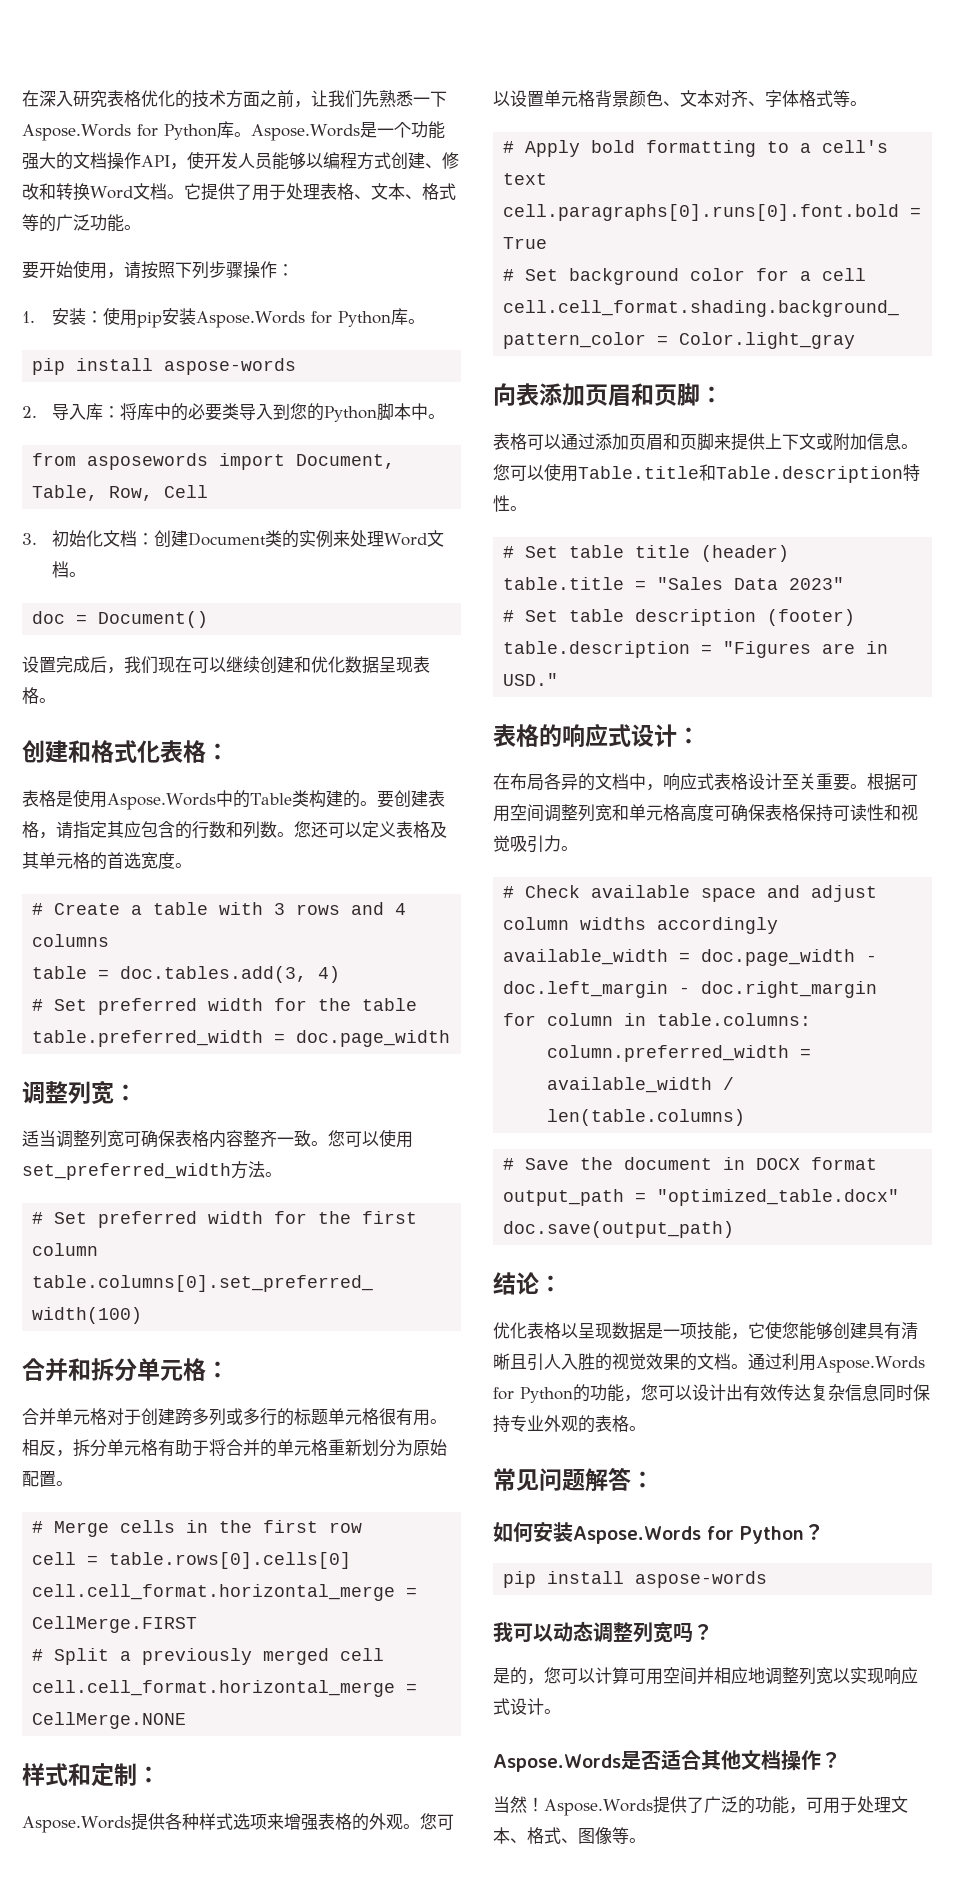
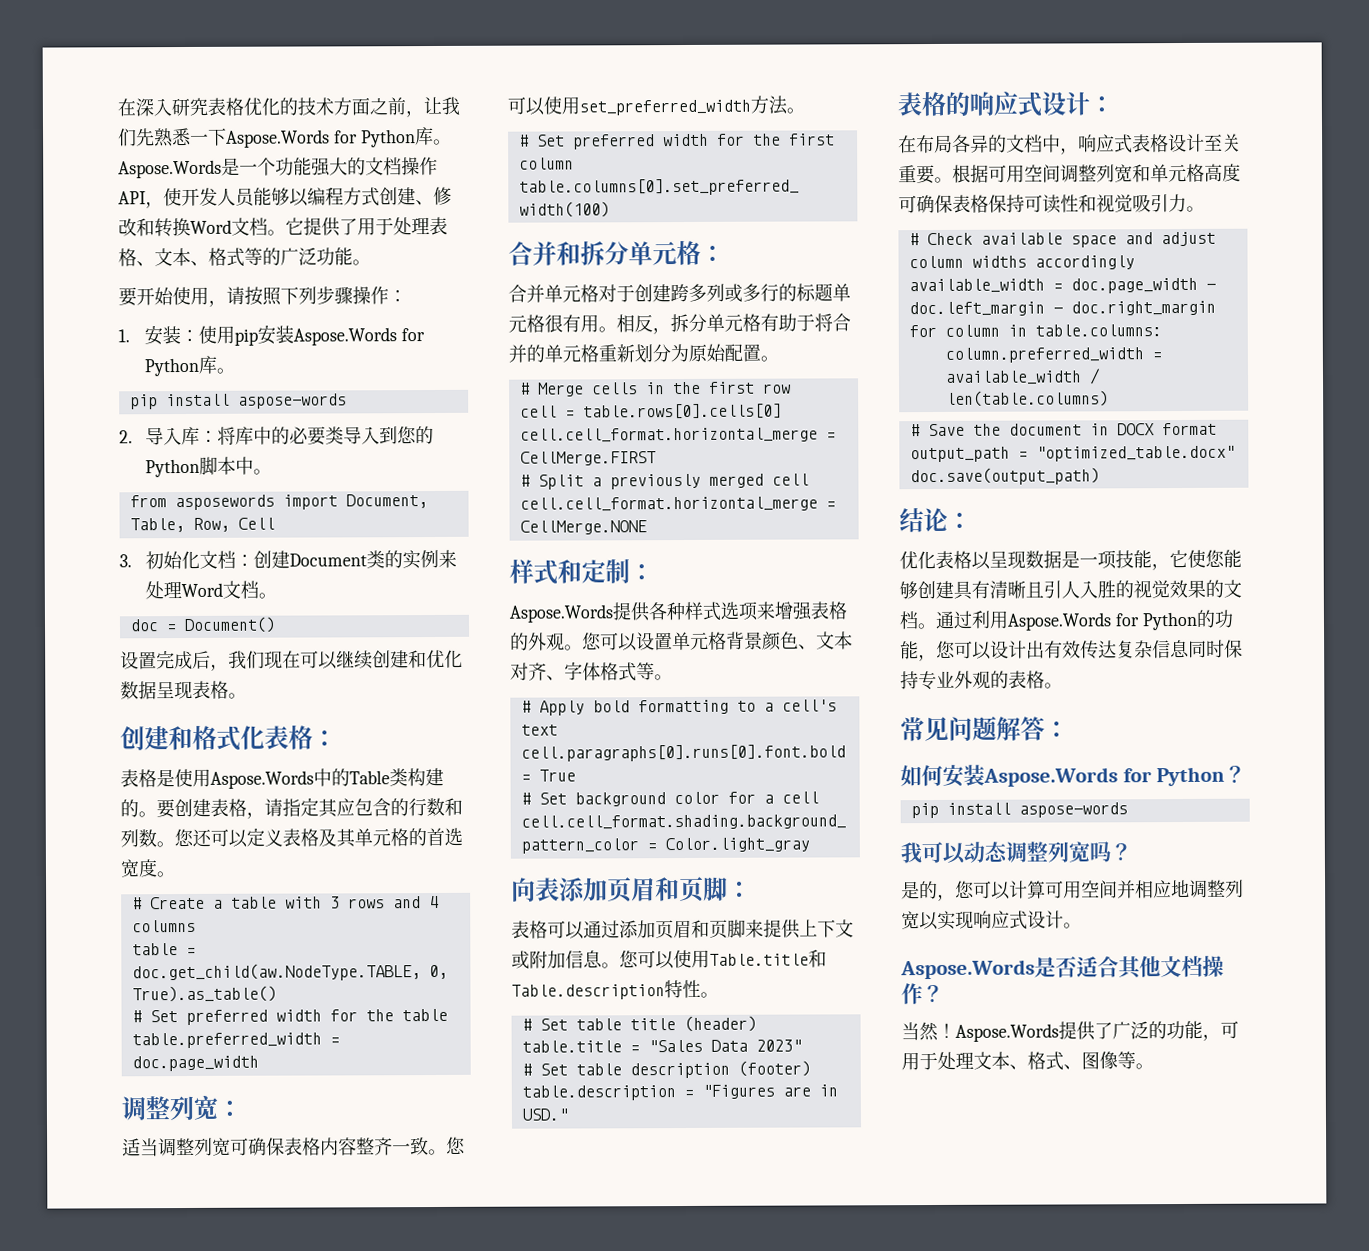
[120,966,341,983] doc.tables.add(3, 4) -> [131,963,448,982] [131,985,277,1003] doc.get_child(aw.NodeType.TABLE, 0, True).as_table()

